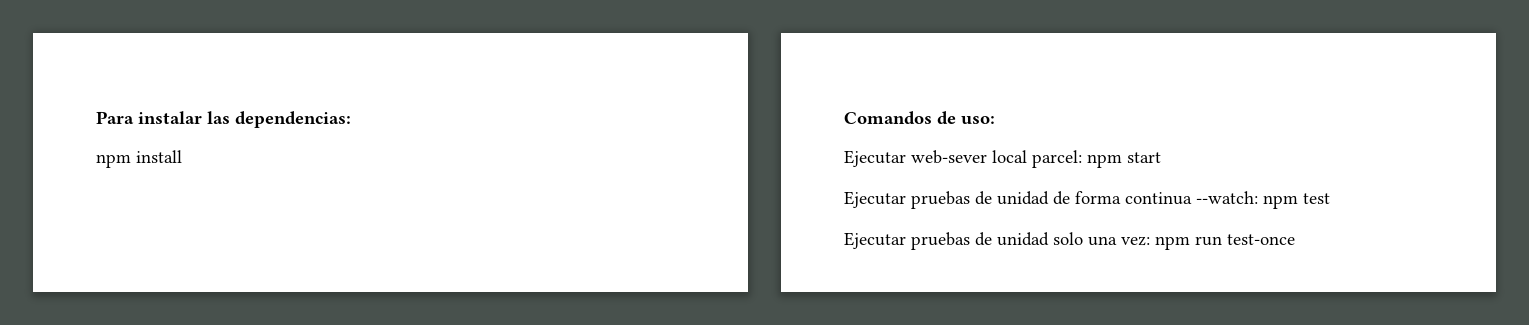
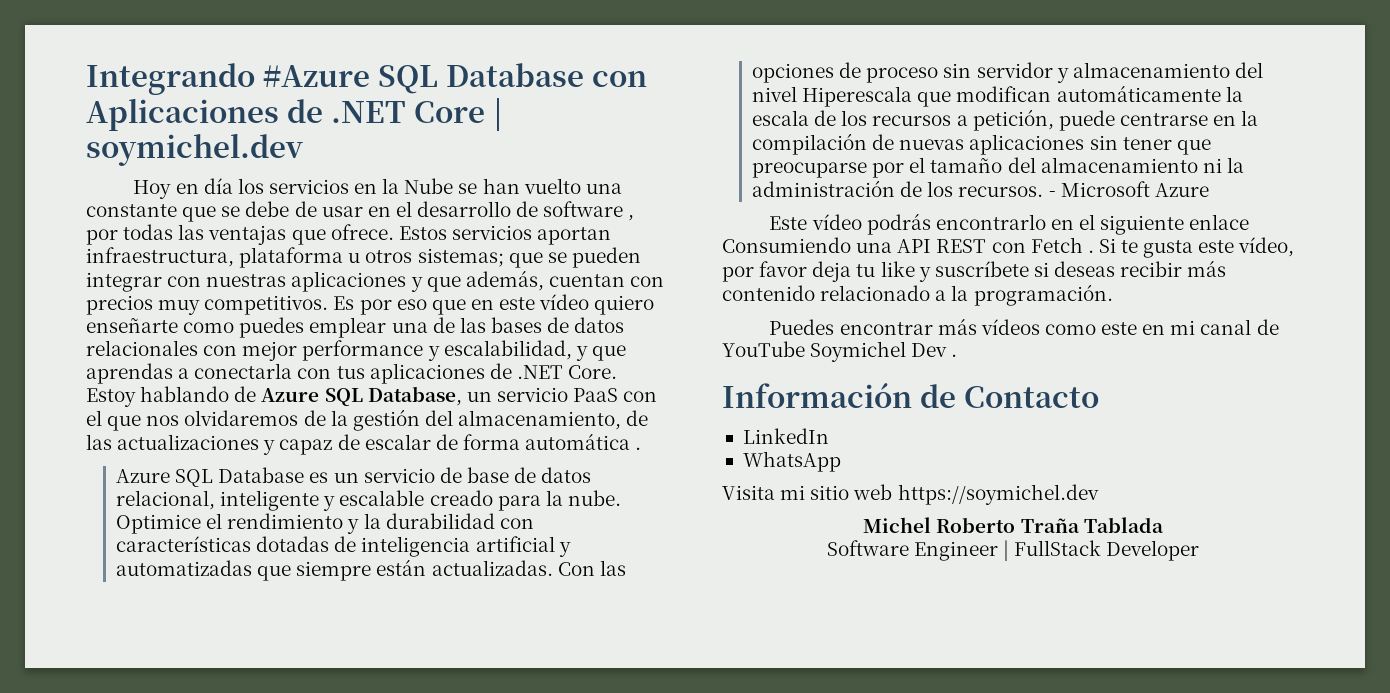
[96,111,351,128] [96,150,182,168] [844,111,995,125] [844,150,1161,168] [844,191,1330,209] [844,232,1295,250] Para instalar las dependencias: // npm install // Comandos de uso: // Ejecutar web-sever local parcel: npm start // Ejecutar pruebas de unidad de forma continua --watch: npm test // Ejecutar pruebas de unidad solo una vez: npm run test-once -> [86,63,647,95] [86,98,503,131] [86,133,303,166] [133,178,622,199] [86,201,635,222] [86,224,612,245] [86,247,641,268] [86,270,665,292] [86,294,655,315] [86,317,625,338] [86,340,626,361] [86,363,618,384] [86,386,658,407] [86,409,649,431] [86,433,642,455] [116,467,592,487] [116,490,621,511] [116,513,534,534] [116,536,571,557] [116,559,626,581] [752,62,1263,83] [752,85,1243,107] [752,109,1259,131] [752,133,1211,155] [752,157,1244,178] [752,180,1209,197] [769,213,1250,235] [722,237,1295,258] [722,260,1227,282] [722,284,1113,306] [769,318,1279,335] [722,341,958,362] [722,383,1099,408] [742,428,829,444] [742,451,841,472] [722,484,1099,505] [863,517,1164,533] [826,540,1200,561] Integrando #Azure SQL Database con Aplicaciones de .NET Core | soymichel.dev // Hoy en día los servicios en la Nube se han vuelto una constante que se debe de usar en el desarrollo de software , por todas las ventajas que ofrece. Estos servicios aportan infraestructura, plataforma u otros sistemas; que se pueden integrar con nuestras aplicaciones y que además, cuentan con precios muy competitivos. Es por eso que en este vídeo quiero enseñarte como puedes emplear una de las bases de datos relacionales con mejor performance y escalabilidad, y que aprendas a conectarla con tus aplicaciones de .NET Core. Estoy hablando de Azure SQL Database, un servicio PaaS con el que nos olvidaremos de la gestión del almacenamiento, de las actualizaciones y capaz de escalar de forma automática . // Azure SQL Database es un servicio de base de datos relacional, inteligente y escalable creado para la nube. Optimice el rendimiento y la durabilidad con características dotadas de inteligencia artificial y automatizadas que siempre están actualizadas. Con las opciones de proceso sin servidor y almacenamiento del nivel Hiperescala que modifican automáticamente la escala de los recursos a petición, puede centrarse en la compilación de nuevas aplicaciones sin tener que preocuparse por el tamaño del almacenamiento ni la administración de los recursos. - Microsoft Azure // Este vídeo podrás encontrarlo en el siguiente enlace Consumiendo una API REST con Fetch . Si te gusta este vídeo, por favor deja tu like y suscríbete si deseas recibir más contenido relacionado a la programación. // Puedes encontrar más vídeos como este en mi canal de YouTube Soymichel Dev . // Información de Contacto // LinkedIn // WhatsApp // Visita mi sitio web https://soymichel.dev // Michel Roberto Traña Tablada // Software Engineer | FullStack Developer

